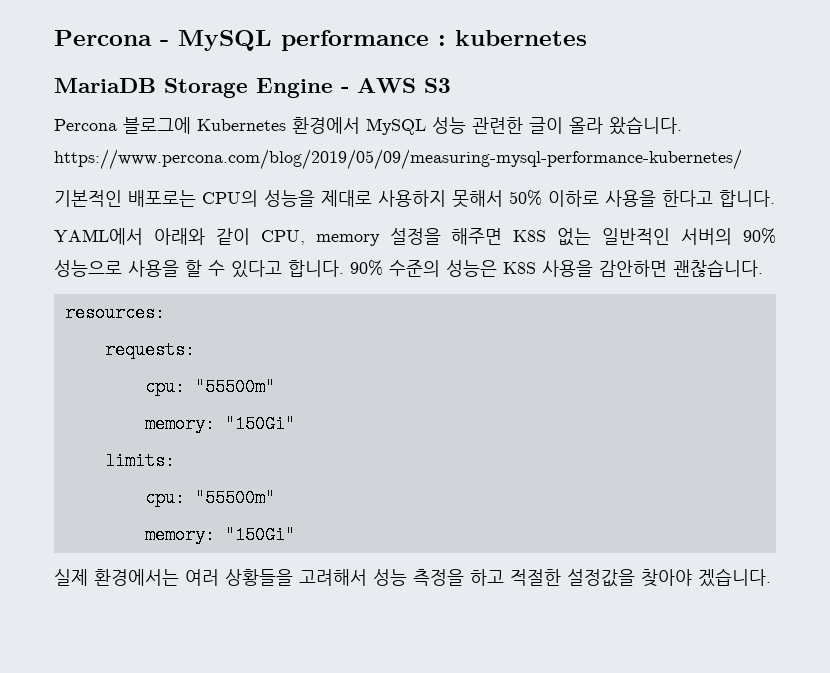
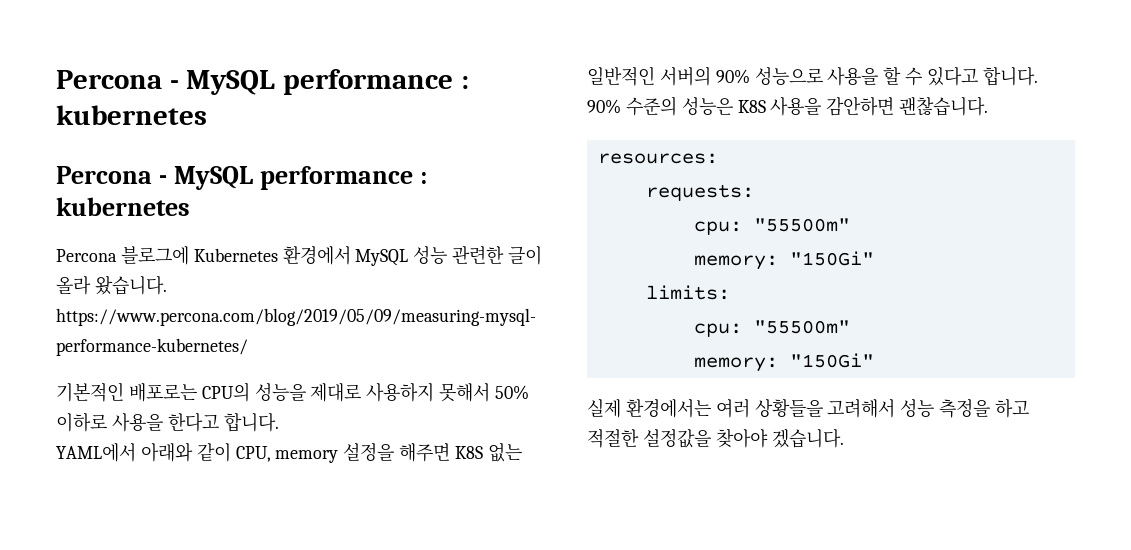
[54,30,587,51] [54,78,451,98] Percona - MySQL performance : kubernetes // MariaDB Storage Engine - AWS S3 -> [56,69,469,95] [56,105,207,125] [56,166,427,190] [56,197,190,216] Percona - MySQL performance : kubernetes // Percona - MySQL performance : kubernetes

